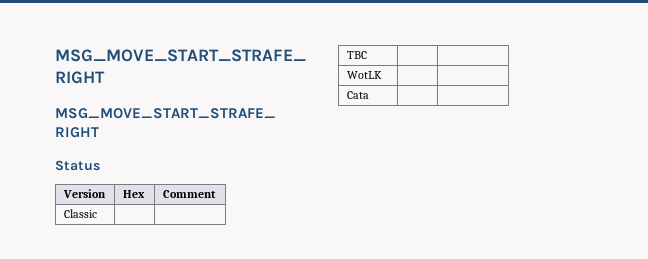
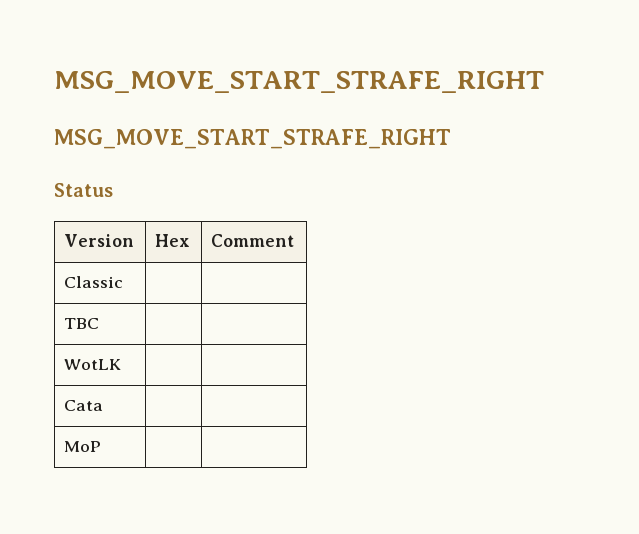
(369, 95) none -> [64,441,102,452] // MoP | |

